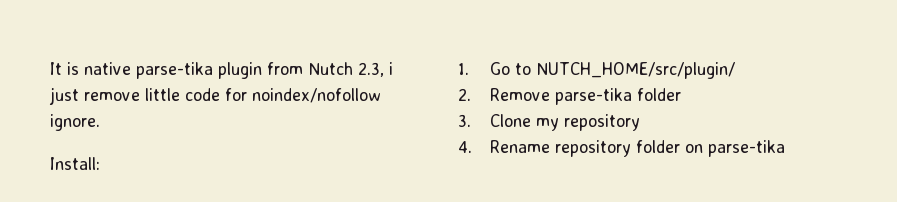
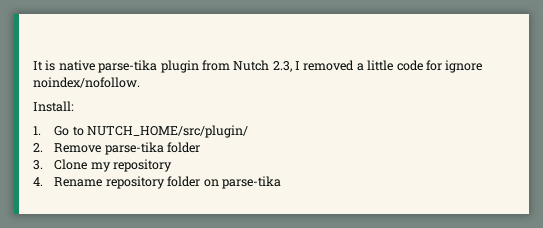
[389,62,393,75] [49,87,140,105] i just remove -> [295,60,364,71] I removed a
[252,88,381,103] [50,114,100,131] noindex/nofollow ignore. -> [445,60,483,73] [33,77,140,88] ignore noindex/nofollow.

